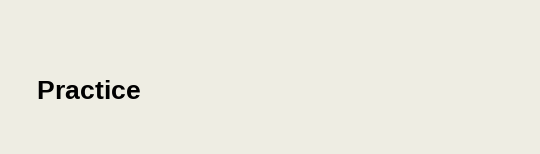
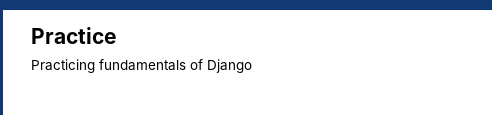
(141, 89) none -> [31,59,252,73] // Practicing fundamentals of Django

